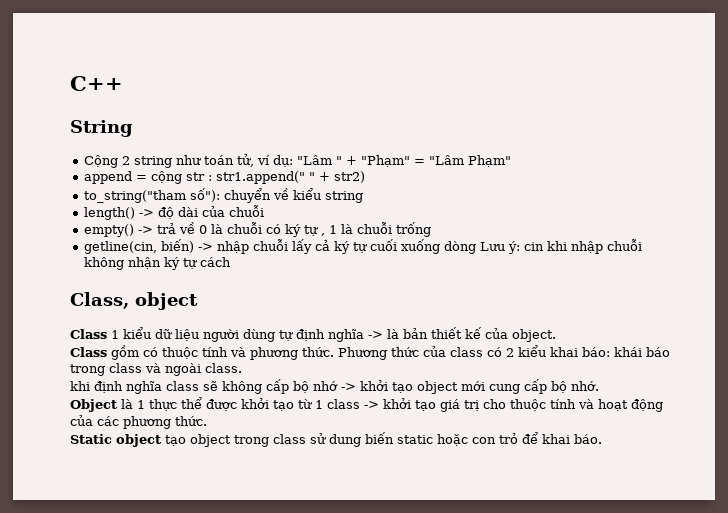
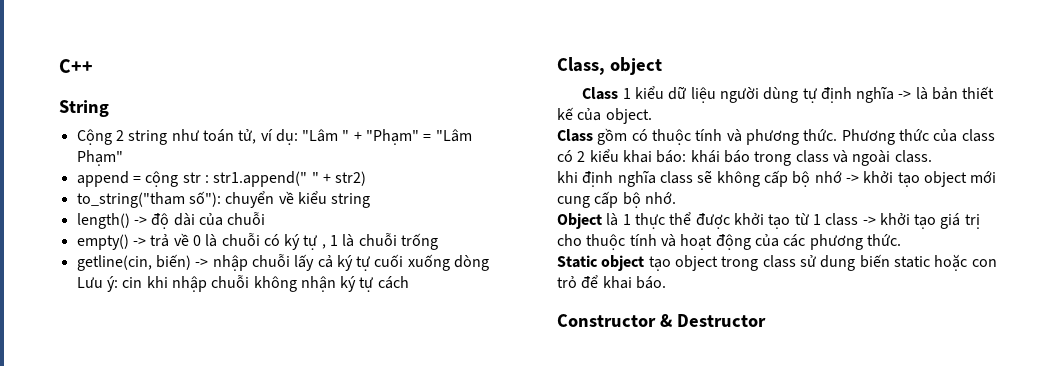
(602, 439) none -> [557,314,766,327] // Constructor & Destructor

